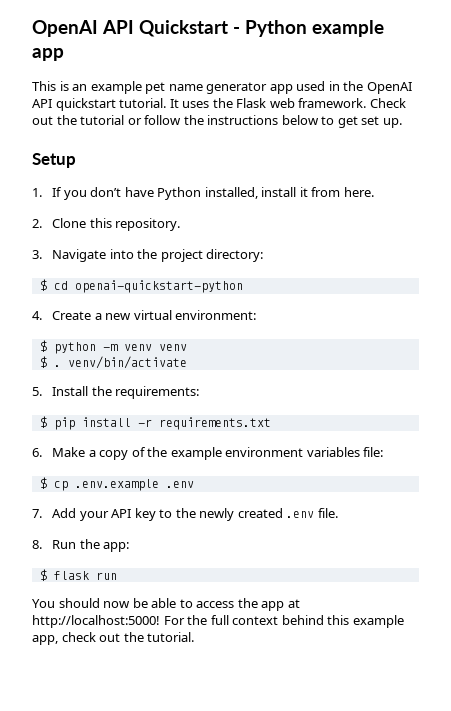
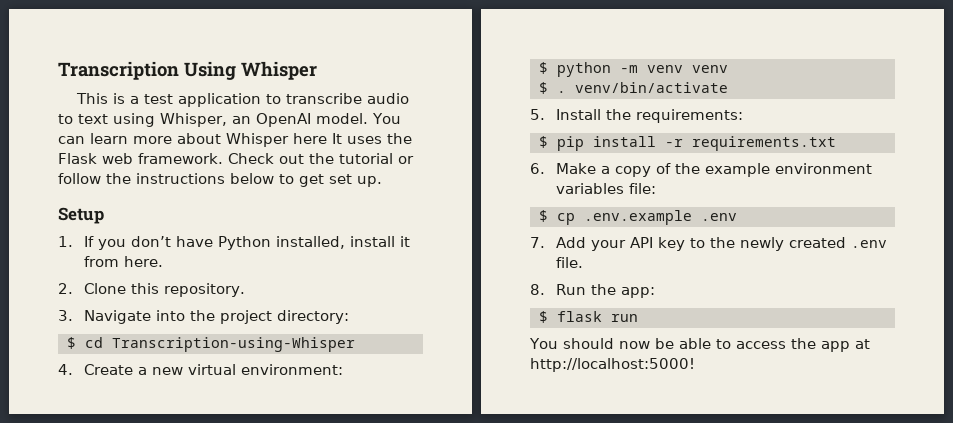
[32,20,384,37] [32,48,64,61] [32,81,412,94] [32,98,167,111] OpenAI API Quickstart - Python example app // This is an example pet name generator app used in the OpenAI API quickstart tutorial. -> [58,61,317,80] [76,93,410,107] [58,113,401,127] [58,133,327,147] Transcription Using Whisper // This is a test application to transcribe audio to text using Whisper, an OpenAI model. You can learn more about Whisper here
[74,280,243,293] openai-quickstart-python -> [111,337,355,352] Transcription-using-Whisper
[163,615,404,628] [32,632,195,645] For the full context behind this example app, check out the tutorial. -> (695, 365) none

